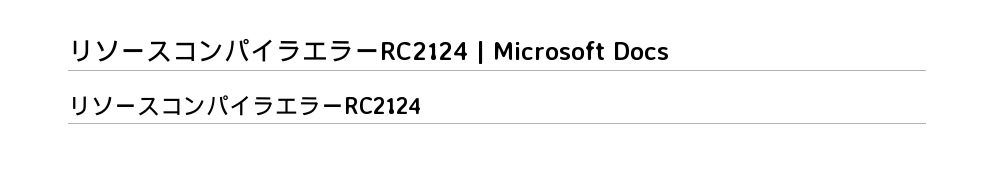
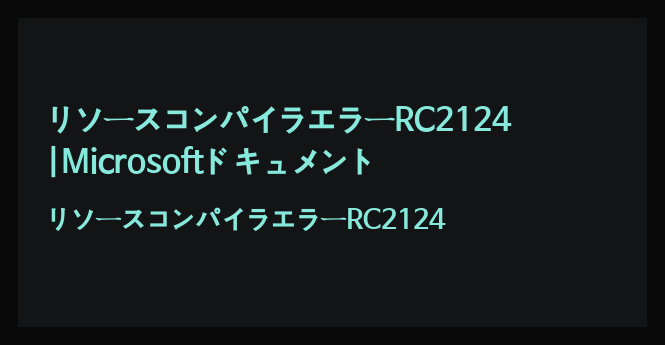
[68,38,669,64] リソースコンパイラエラーRC2124 | Microsoft Docs -> [46,106,512,134] [46,145,378,178] リソースコンパイラエラーRC2124 |Microsoftドキュメント

